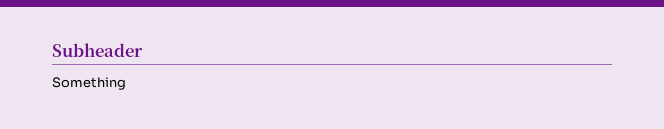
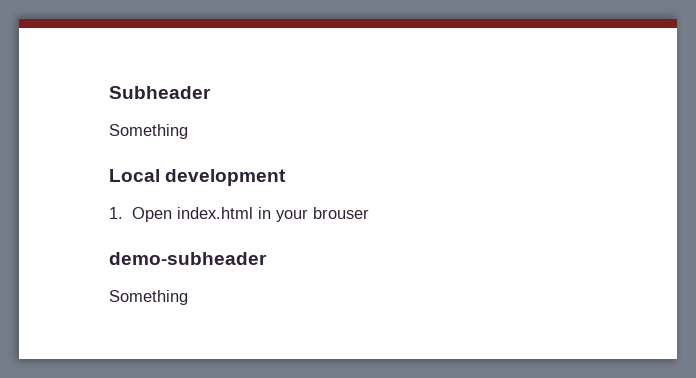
(126, 83) none -> [109,169,287,186] [109,207,370,222] [109,252,267,265] [109,290,188,305] // Local development // 1. Open index.html in your brouser // demo-subheader // Something

